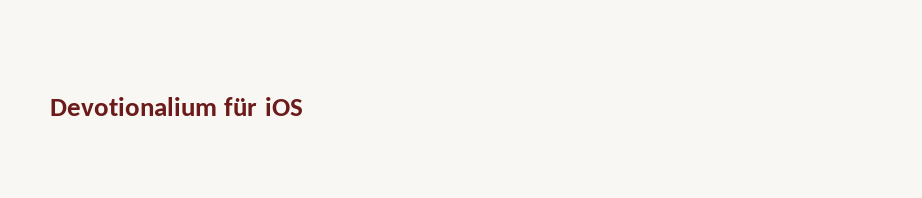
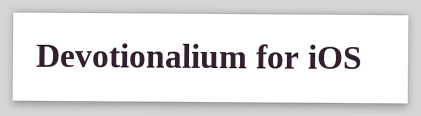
[224,97,258,116] für -> [255,44,301,69] for

